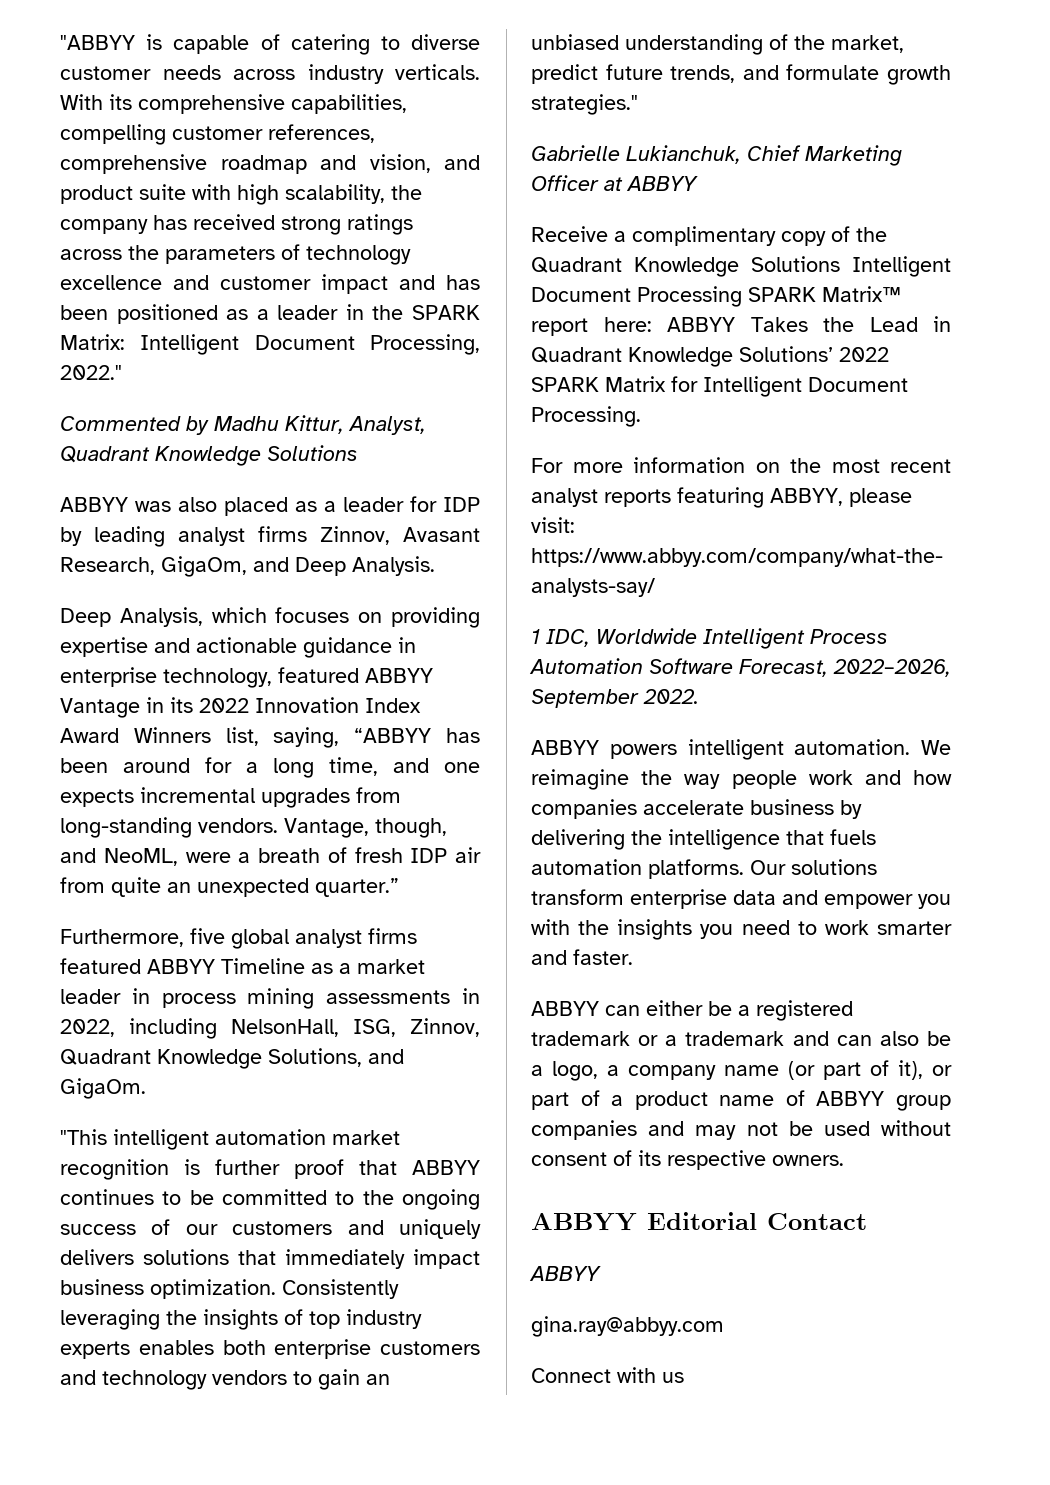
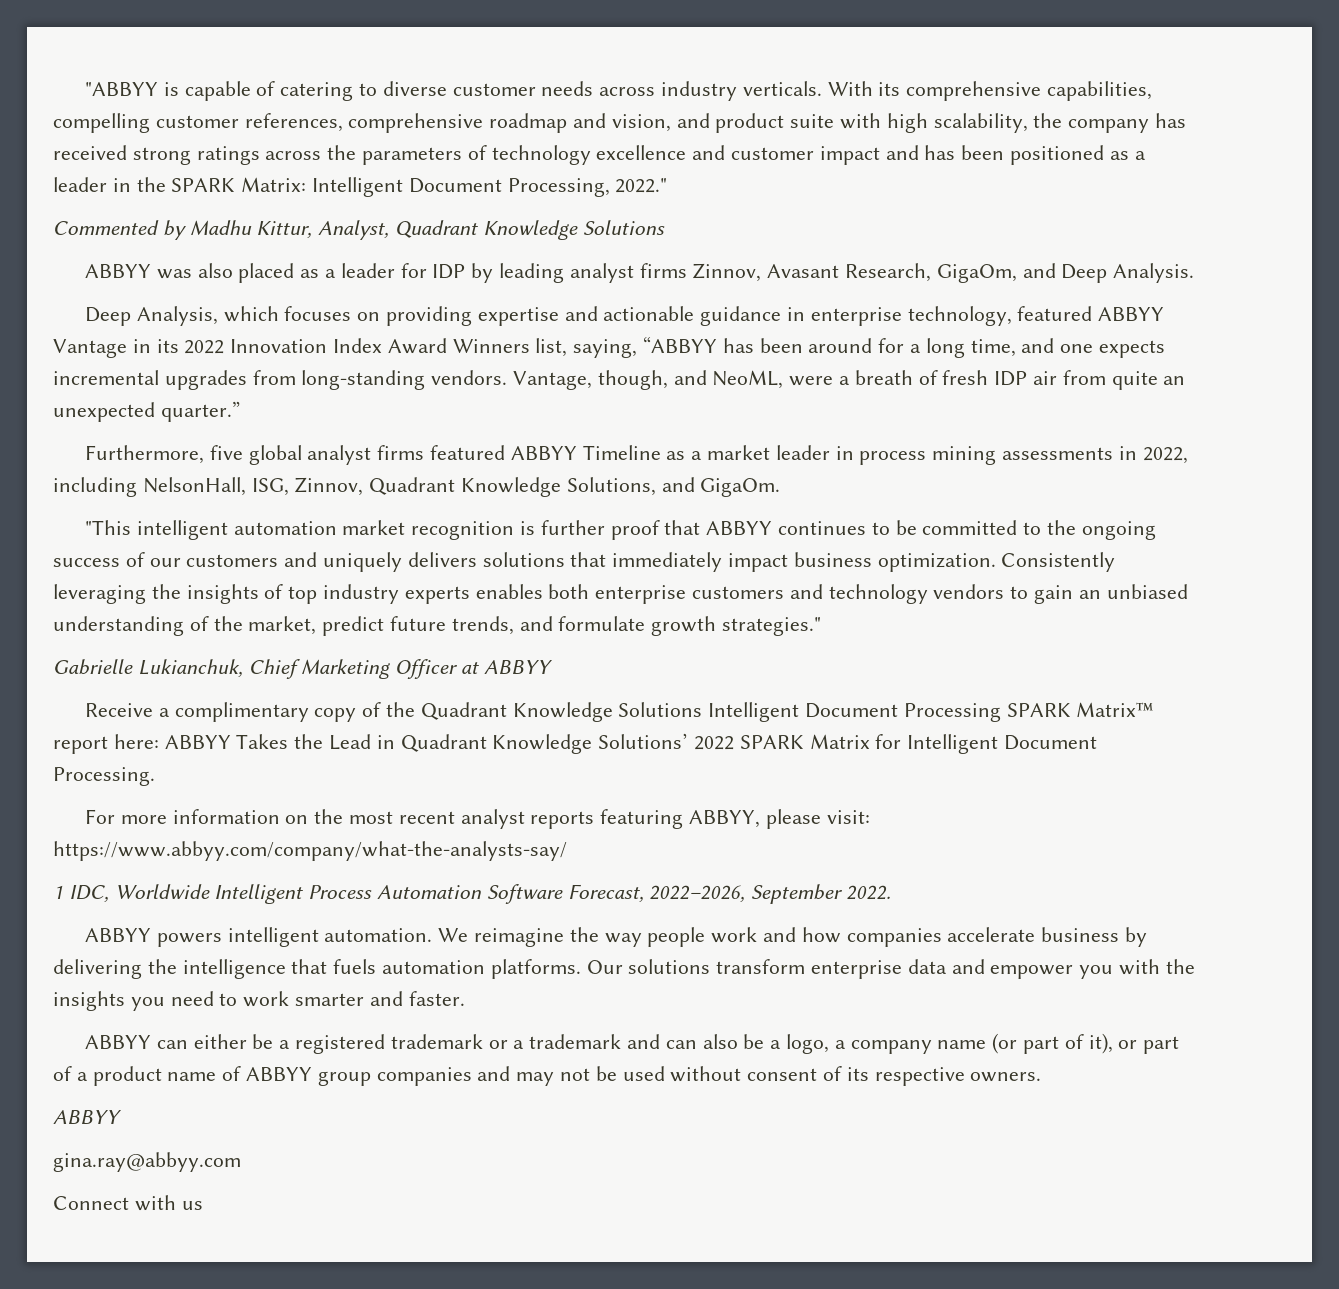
[531,1212,867,1231] // ABBYY Editorial Contact -> (1042, 1077) none

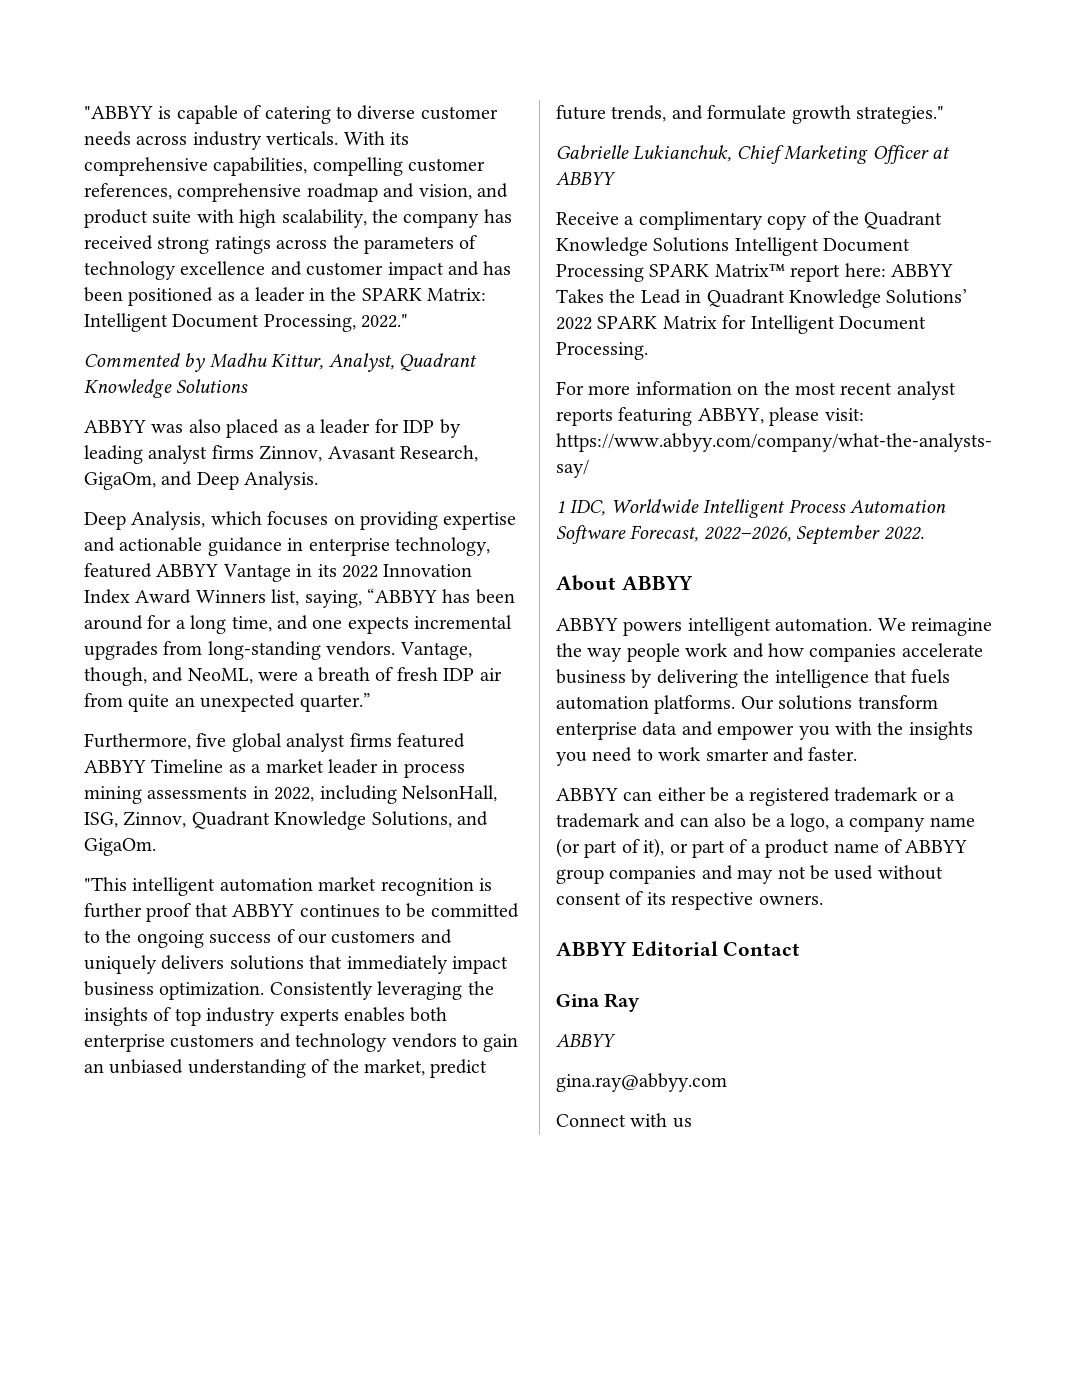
(892, 892) none -> [556,575,693,591] // About ABBYY
(1042, 1077) none -> [556,941,801,957] [556,993,641,1012] // ABBYY Editorial Contact // Gina Ray

